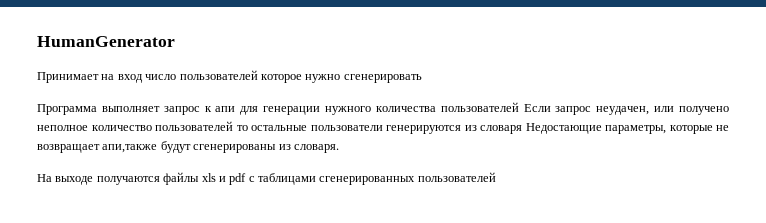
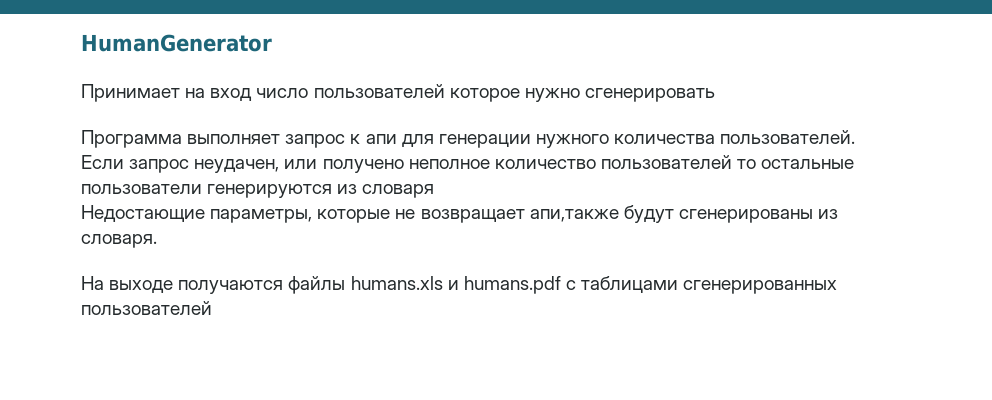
[440,102,519,112] пользователей -> [720,130,856,144] пользователей. //
(522, 129) none -> (435, 191) //
[201,173,247,185] xls и pdf -> [350,276,561,294] humans.xls и humans.pdf

